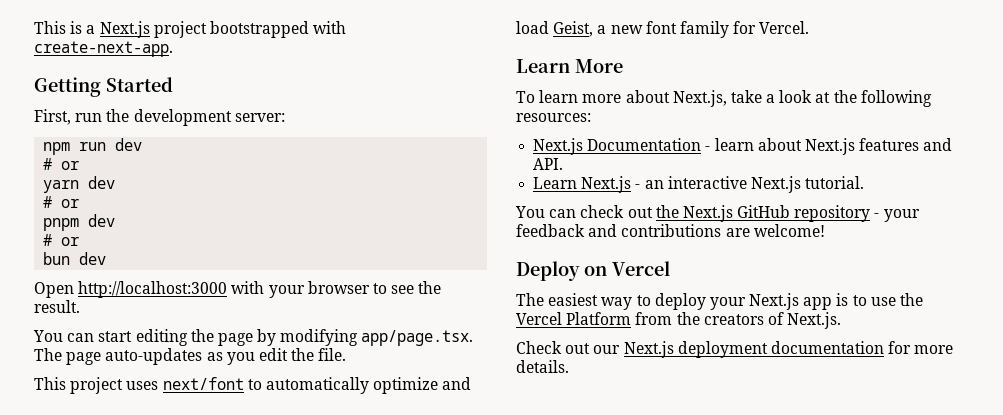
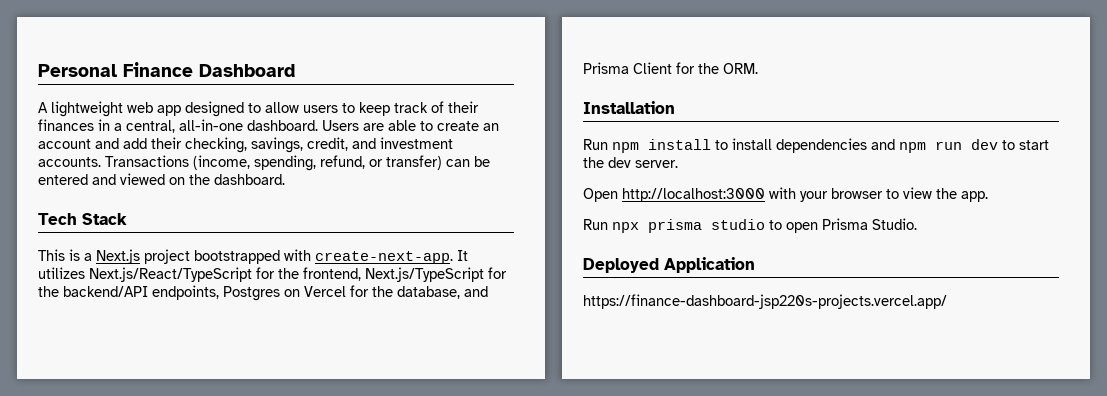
(34, 27) none -> [38,62,295,77] [38,101,479,117] [38,119,499,133] [38,137,453,153] [38,155,490,171] [38,173,285,185] [38,213,127,225] Personal Finance Dashboard // A lightweight web app designed to allow users to keep track of their finances in a central, all-in-one dashboard. Users are able to create an account and add their checking, savings, credit, and investment accounts. Transactions (income, spending, refund, or transfer) can be entered and viewed on the dashboard. // Tech Stack //
[34,77,173,97] [34,109,285,126] [43,138,143,155] [43,158,80,170] [43,176,116,193] [43,196,80,208] [43,214,116,231] [43,234,80,246] [43,252,107,265] // Getting Started // First, run the development server: // npm run dev // # or // yarn dev // # or // pnpm dev // # or // bun dev -> [457,250,468,261] [38,267,507,282] [38,285,488,301] [583,62,758,74] [583,101,675,114] [583,138,1049,153] [583,157,678,168] It utilizes Next.js/React/TypeScript for the frontend, Next.js/TypeScript for the backend/API endpoints, Postgres on Vercel for the database, and Prisma Client for the ORM. // Installation // Run npm install to install dependencies and npm run dev to start the dev server.
[391,281,442,294] [34,300,80,313] [33,329,474,346] [34,348,347,365] [34,377,472,394] [516,21,810,38] [516,59,623,73] [516,90,932,107] [516,113,591,122] [533,138,953,155] [533,158,564,170] [533,176,865,193] [515,205,920,222] [516,224,825,237] [516,261,670,281] [516,293,924,310] [516,312,842,329] [516,341,954,358] [516,360,569,373] see the result. // You can start editing the page by modifying app/page.tsx. The page auto-updates as you edit the file. // This project uses next/font to automatically optimize and load Geist, a new font family for Vercel. // Learn More // To learn more about Next.js, take a look at the following resources: // Next.js Documentation - learn about Next.js features and API. // Learn Next.js - an interactive Next.js tutorial. // You can check out the Next.js GitHub repository - your feedback and contributions are welcome! // Deploy on Vercel // The easiest way to deploy your Next.js app is to use the Vercel Platform from the creators of Next.js. // Check out our Next.js deployment documentation for more details. -> [903,187,988,202] [583,218,917,233] [583,257,755,273] [583,294,947,309] view the app. // Run npx prisma studio to open Prisma Studio. // Deployed Application // https://finance-dashboard-jsp220s-projects.vercel.app/

